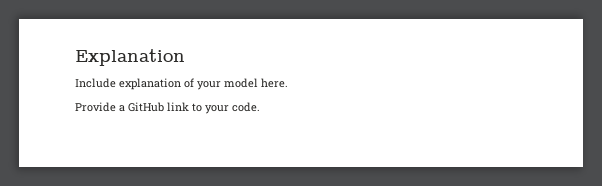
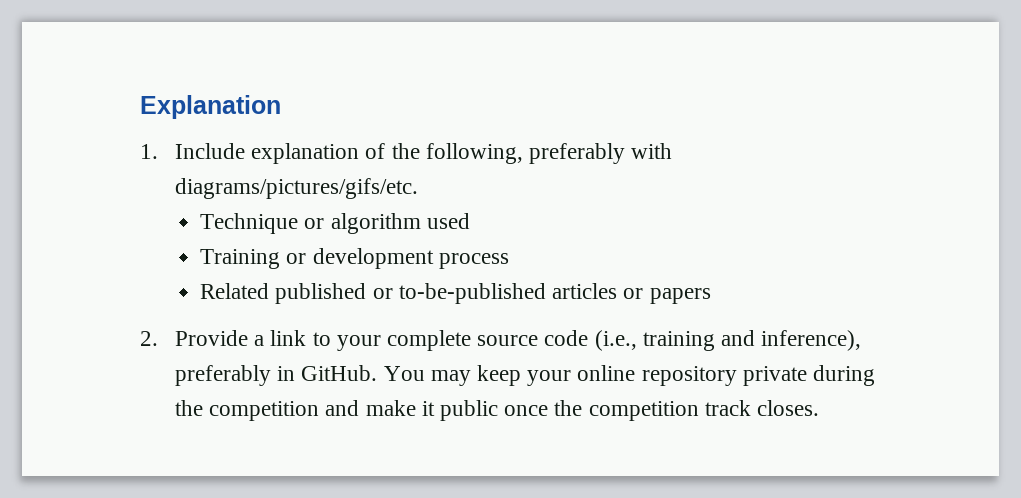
(185, 57) none -> [140,144,158,159] 1.
[197,78,288,90] your model here. // -> [391,143,673,164] [174,178,418,199] [200,213,470,234] [200,248,509,269] [200,283,711,304] [140,331,158,346] the following, preferably with diagrams/pictures/gifs/etc. // Technique or algorithm used // Training or development process // Related published or to-be-published articles or papers // 2.
[128,102,164,112] GitHub -> (265, 340) none
[232,102,260,112] code. -> [386,330,862,351] [174,365,876,386] [174,400,820,421] complete source code (i.e., training and inference), preferably in GitHub. You may keep your online repository private during the competition and make it public once the competition track closes.

